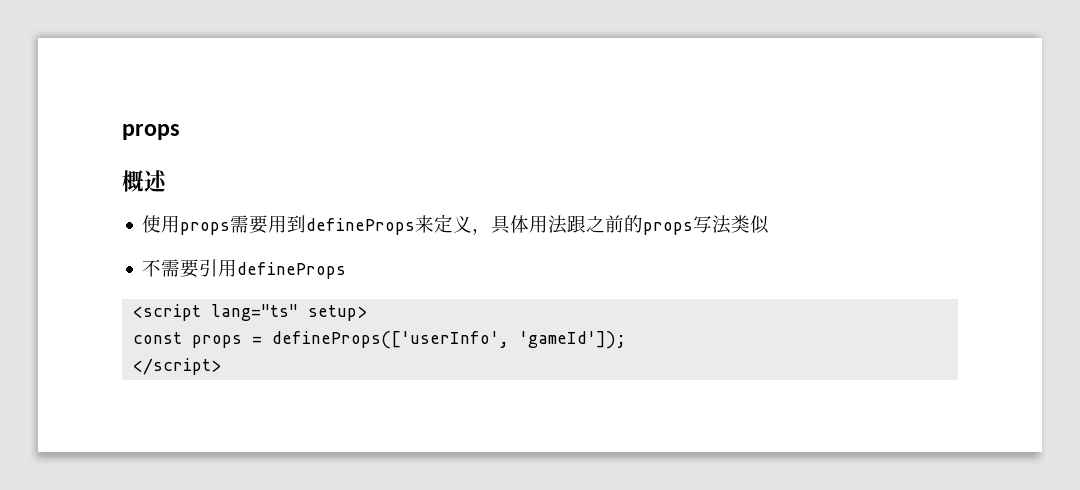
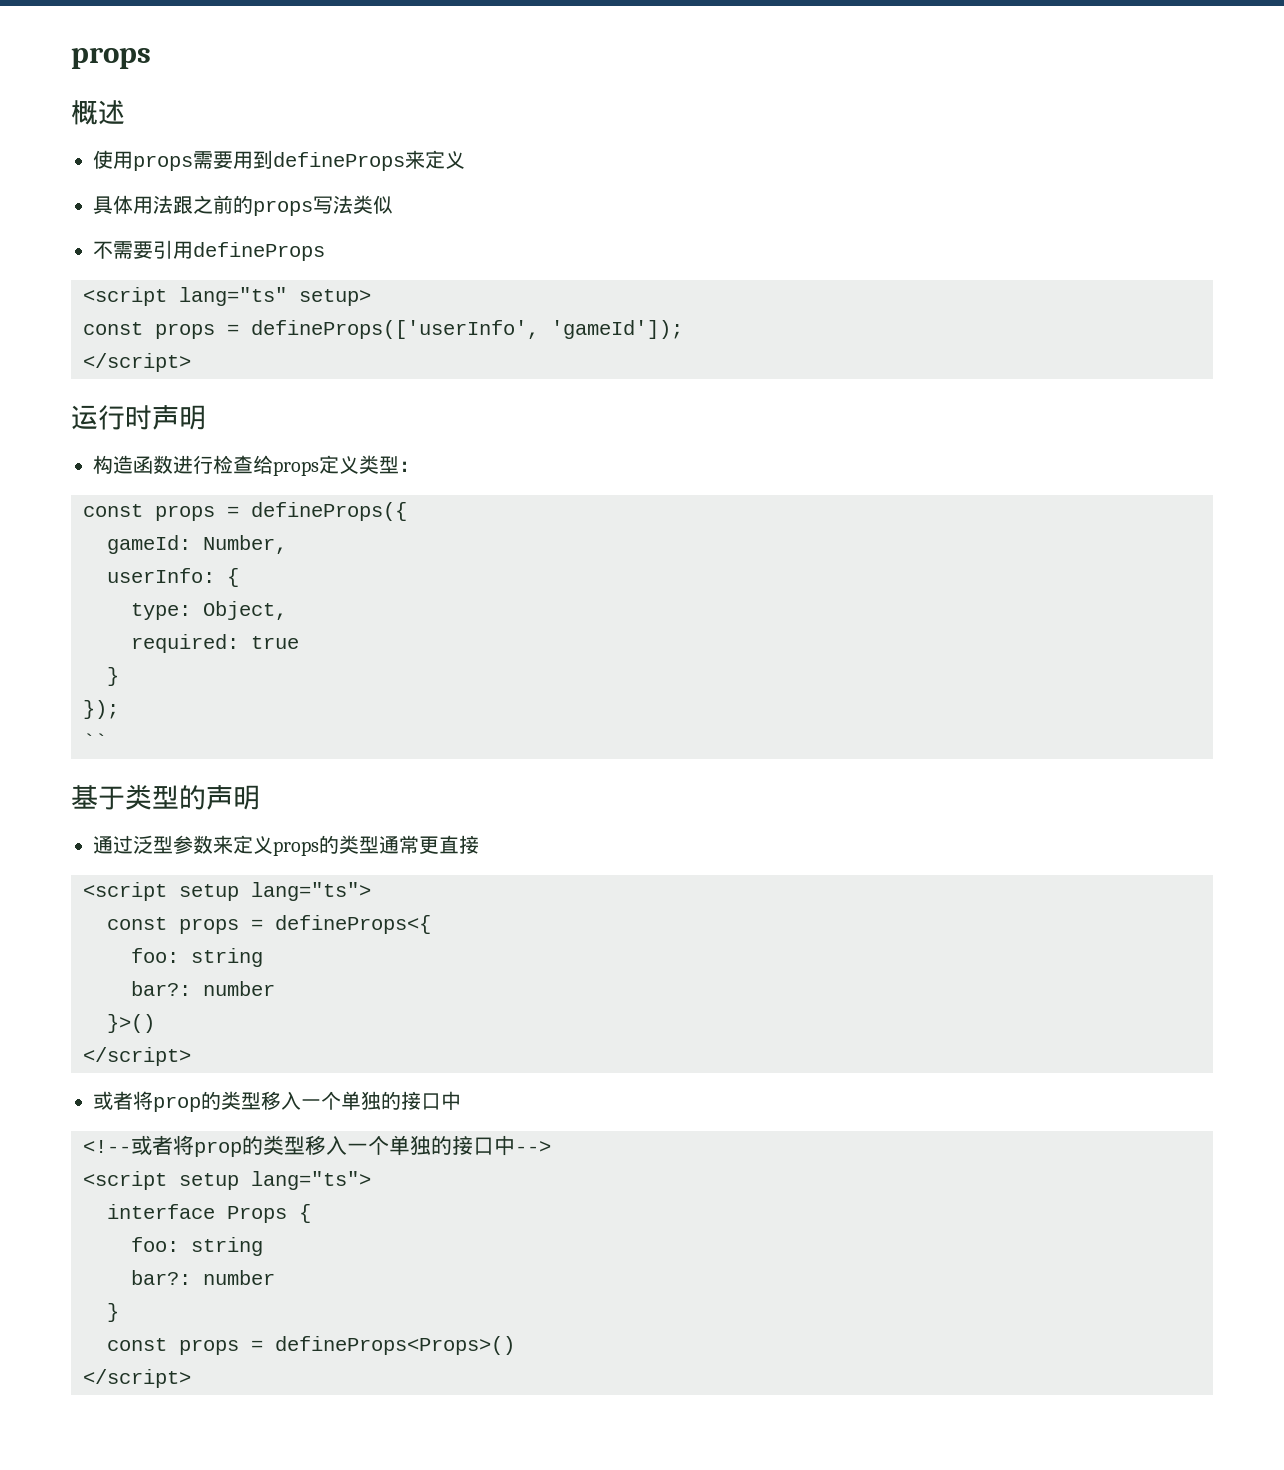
[472,228,492,235] ， -> (465, 160) //
(222, 366) none -> [71,405,206,430] [93,455,419,476] [83,502,407,521] [107,535,287,554] [107,568,239,587] [131,601,287,620] [131,634,299,653] [107,667,119,686] [83,700,119,719] [83,733,107,748] [71,784,260,810] [93,835,479,856] [83,882,371,901] [107,915,431,934] [131,948,263,967] [131,981,275,996] [107,1014,155,1033] [83,1047,191,1066] [93,1091,461,1112] [83,1135,551,1157] [83,1171,371,1190] [107,1204,311,1223] [131,1237,263,1256] [131,1270,275,1285] [107,1303,119,1322] [107,1336,515,1355] [83,1369,191,1388] // 运行时声明 // 构造函数进行检查给props定义类型： // const props = defineProps({ // gameId: Number, // userInfo: { // type: Object, // required: true // } // }); // `` // 基于类型的声明 // 通过泛型参数来定义props的类型通常更直接 // <script setup lang="ts"> // const props = defineProps<{ // foo: string // bar?: number // }>() // </script> // 或者将prop的类型移入一个单独的接口中 // <!--或者将prop的类型移入一个单独的接口中--> // <script setup lang="ts"> // interface Props { // foo: string // bar?: number // } // const props = defineProps<Props>() // </script>

